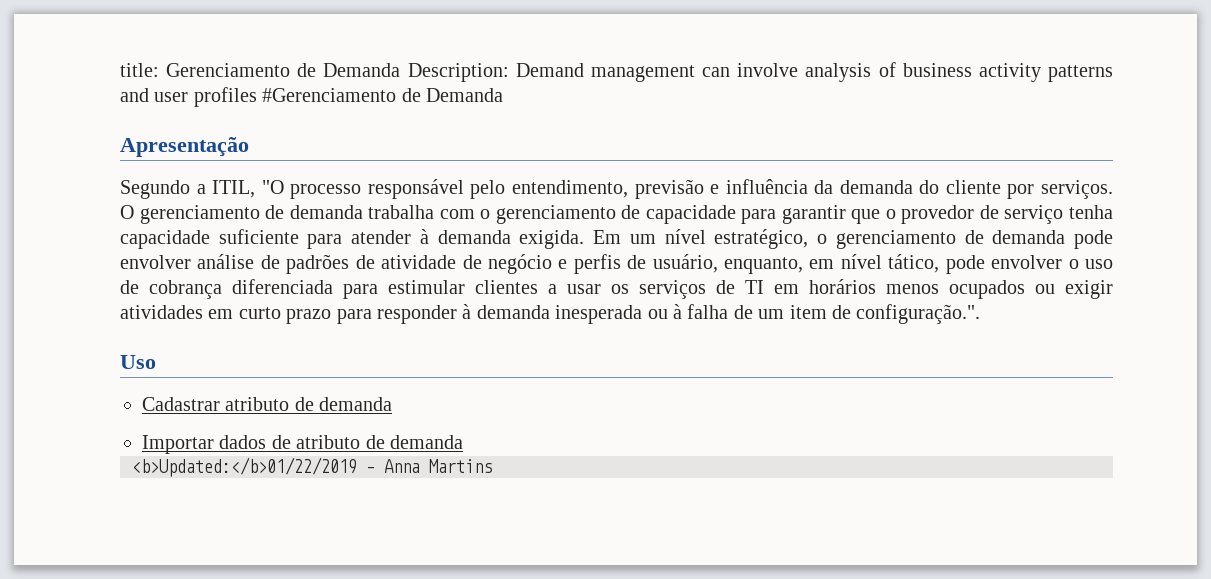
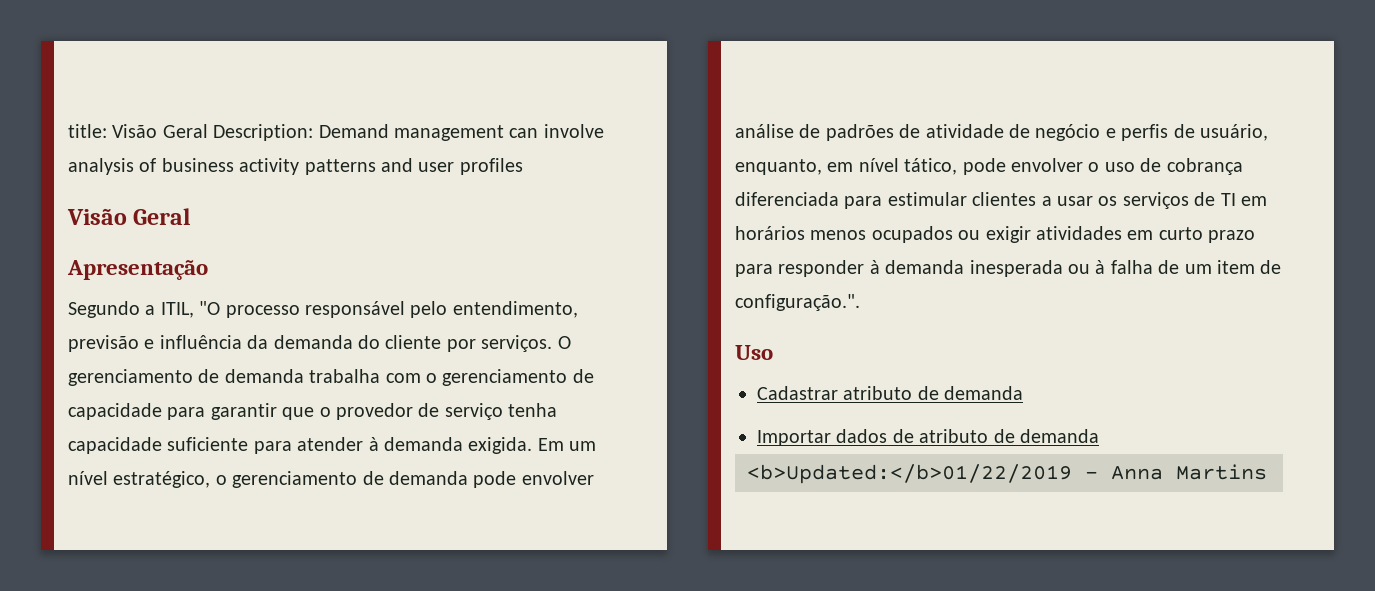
[166,63,401,77] Gerenciamento de Demanda -> [112,124,208,138] Visão Geral
[262,88,503,102] #Gerenciamento de Demanda -> [67,208,191,225] // Visão Geral

